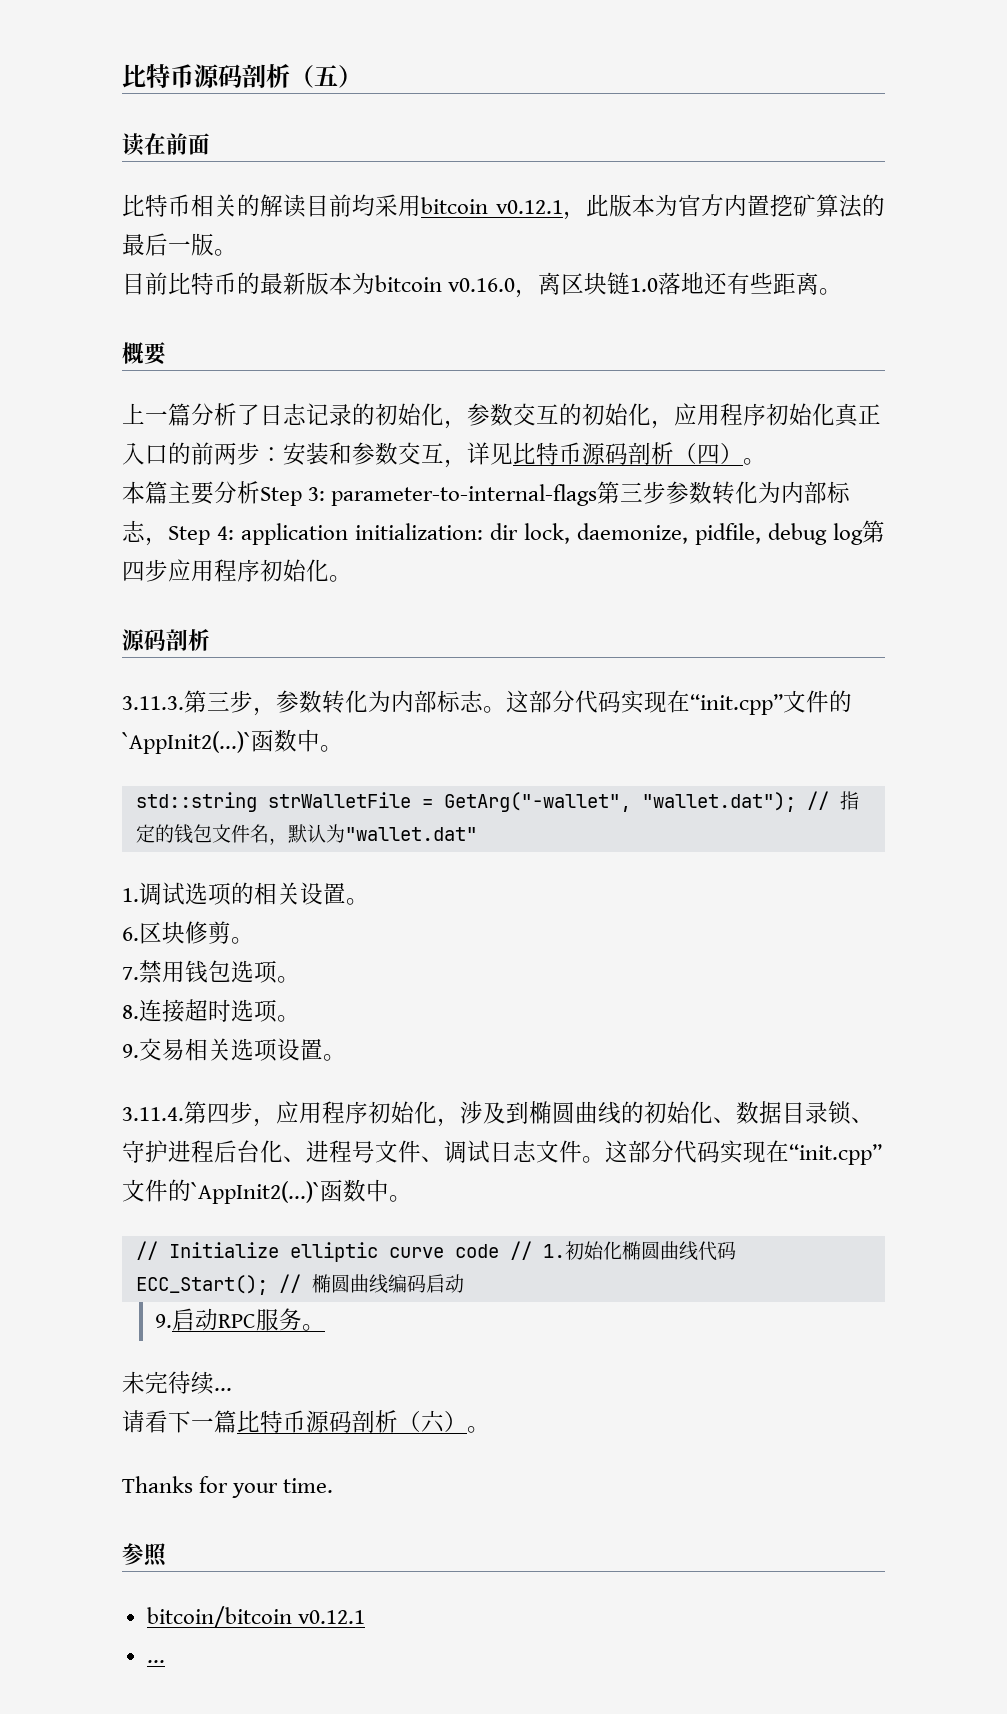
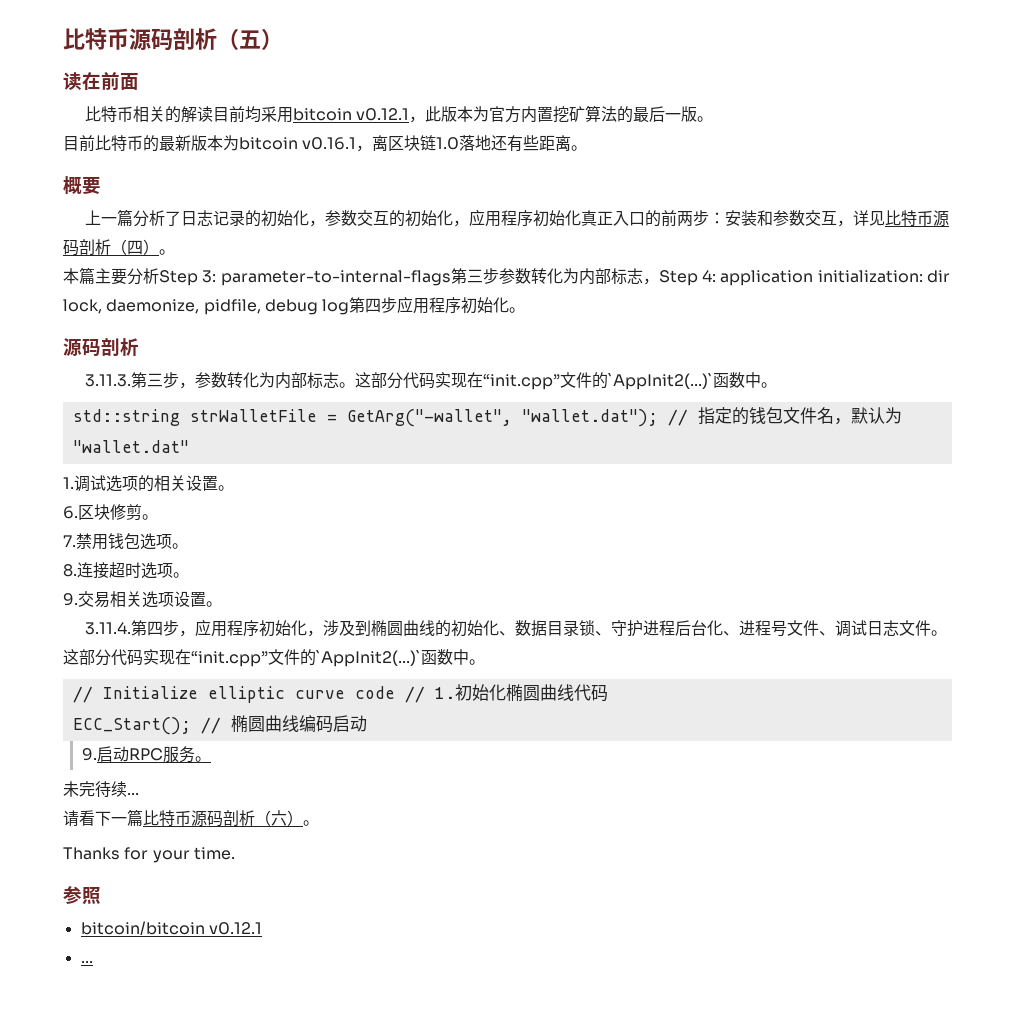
[448,278,516,292] v0.16.0 -> [302,137,357,150] v0.16.1

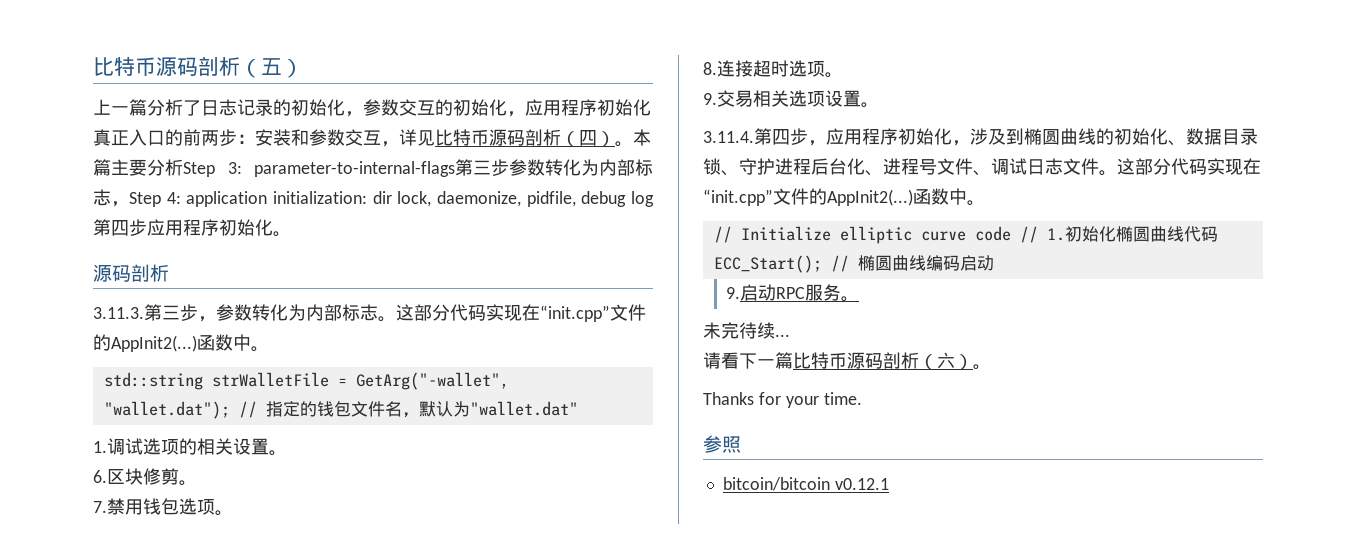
[63,72,139,91] [84,105,713,123] [63,135,588,152] [63,176,101,195] // 读在前面 // 比特币相关的解读目前均采用bitcoin v0.12.1，此版本为官方内置挖矿算法的最后一版。 // 目前比特币的最新版本为bitcoin v0.16.1，离区块链1.0落地还有些距离。 // 概要 -> (303, 68) none
(175, 252) // -> (633, 144) none
[607,373,713,390] `AppInit2(...)` -> [111,335,197,352] AppInit2(...)
[316,650,421,667] `AppInit2(...)` -> [827,189,913,206] AppInit2(...)
[80,961,93,963] // ... -> (889, 484) none

